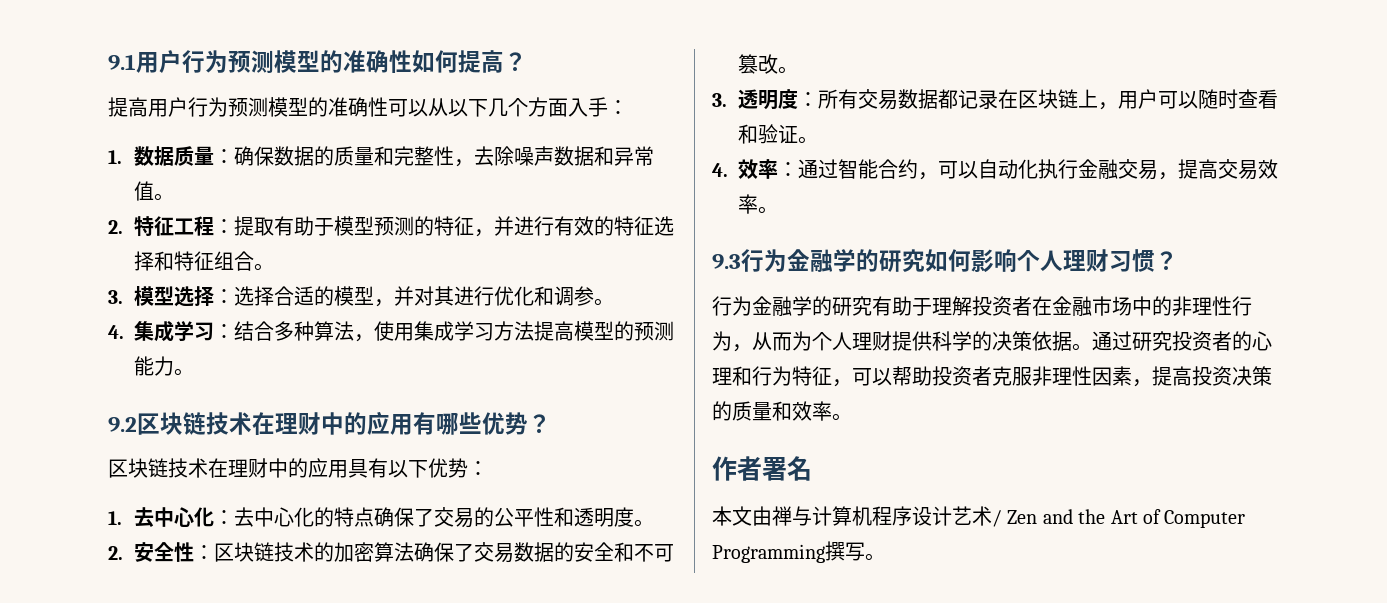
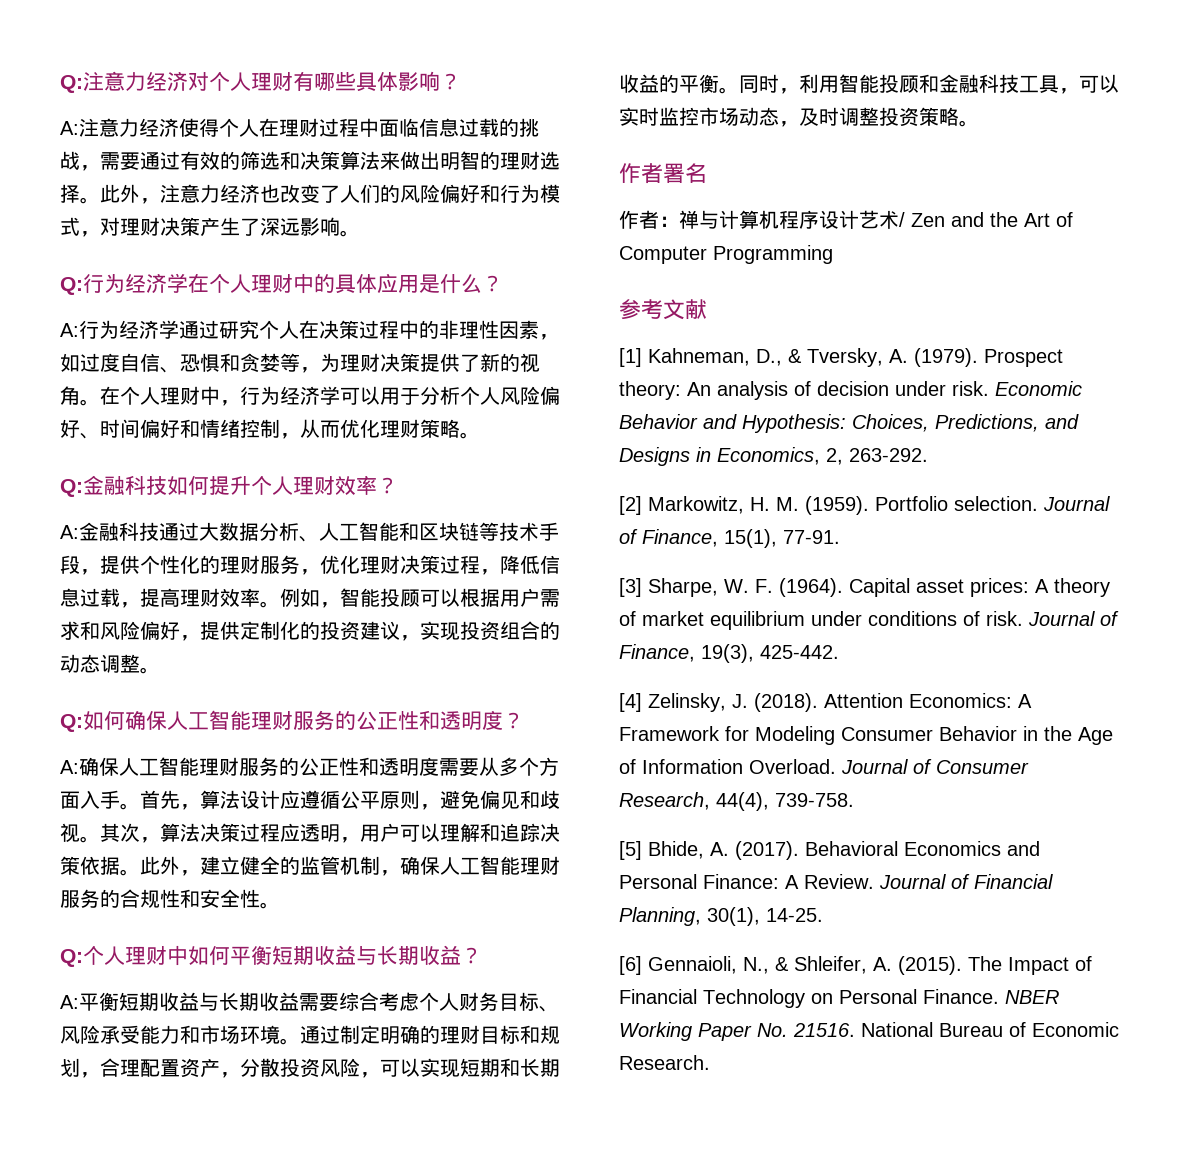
[108,50,527,73] [108,97,628,117] [108,146,655,167] [134,181,175,201] [108,216,675,237] [134,251,275,271] [108,286,615,307] [108,320,675,342] [134,356,195,376] [108,411,551,435] [108,458,488,478] [108,507,655,528] [108,542,675,563] [738,54,799,74] [712,89,1279,110] [738,124,819,144] [712,159,1279,180] [738,194,779,214] [712,249,1178,273] [712,296,1252,316] [712,331,1272,352] [712,366,1272,387] [712,401,832,421] 9.1用户行为预测模型的准确性如何提高？ // 提高用户行为预测模型的准确性可以从以下几个方面入手： // 1.数据质量：确保数据的质量和完整性，去除噪声数据和异常值。 // 2.特征工程：提取有助于模型预测的特征，并进行有效的特征选择和特征组合。 // 3.模型选择：选择合适的模型，并对其进行优化和调参。 // 4.集成学习：结合多种算法，使用集成学习方法提高模型的预测能力。 // 9.2区块链技术在理财中的应用有哪些优势？ // 区块链技术在理财中的应用具有以下优势： // 1.去中心化：去中心化的特点确保了交易的公平性和透明度。 // 2.安全性：区块链技术的加密算法确保了交易数据的安全和不可篡改。 // 3.透明度：所有交易数据都记录在区块链上，用户可以随时查看和验证。 // 4.效率：通过智能合约，可以自动化执行金融交易，提高交易效率。 // 9.3行为金融学的研究如何影响个人理财习惯？ // 行为金融学的研究有助于理解投资者在金融市场中的非理性行为，从而为个人理财提供科学的决策依据。通过研究投资者的心理和行为特征，可以帮助投资者克服非理性因素，提高投资决策的质量和效率 -> [60,71,461,93] [60,118,539,137] [60,151,560,171] [60,184,560,204] [60,217,360,237] [60,273,503,295] [60,320,559,340] [60,353,540,373] [60,386,560,406] [60,419,480,439] [60,475,398,497] [60,522,559,542] [60,555,560,575] [60,588,560,608] [60,621,560,641] [60,654,160,674] [60,710,524,732] [60,757,559,776] [60,790,560,810] [60,823,560,843] [60,856,560,876] [60,889,280,909] [60,945,482,967] [60,992,559,1012] [60,1025,560,1045] [60,1058,560,1078] [619,74,1119,94] [619,107,959,127] Q:注意力经济对个人理财有哪些具体影响？ // A:注意力经济使得个人在理财过程中面临信息过载的挑战，需要通过有效的筛选和决策算法来做出明智的理财选择。此外，注意力经济也改变了人们的风险偏好和行为模式，对理财决策产生了深远影响。 // Q:行为经济学在个人理财中的具体应用是什么？ // A:行为经济学通过研究个人在决策过程中的非理性因素，如过度自信、恐惧和贪婪等，为理财决策提供了新的视角。在个人理财中，行为经济学可以用于分析个人风险偏好、时间偏好和情绪控制，从而优化理财策略。 // Q:金融科技如何提升个人理财效率？ // A:金融科技通过大数据分析、人工智能和区块链等技术手段，提供个性化的理财服务，优化理财决策过程，降低信息过载，提高理财效率。例如，智能投顾可以根据用户需求和风险偏好，提供定制化的投资建议，实现投资组合的动态调整。 // Q:如何确保人工智能理财服务的公正性和透明度？ // A:确保人工智能理财服务的公正性和透明度需要从多个方面入手。首先，算法设计应遵循公平原则，避免偏见和歧视。其次，算法决策过程应透明，用户可以理解和追踪决策依据。此外，建立健全的监管机制，确保人工智能理财服务的合规性和安全性。 // Q:个人理财中如何平衡短期收益与长期收益？ // A:平衡短期收益与长期收益需要综合考虑个人财务目标、风险承受能力和市场环境。通过制定明确的理财目标和规划，合理配置资产，分散投资风险，可以实现短期和长期收益的平衡。同时，利用智能投顾和金融科技工具，可以实时监控市场动态，及时调整投资策略
[712,506,772,526] 本文由 -> [619,210,679,229] 作者：
[825,541,885,561] 撰写。 -> [619,299,707,320] [619,348,1063,367] [619,381,1082,400] [619,414,1079,433] [619,447,928,466] [619,496,1110,515] [619,529,840,548] [619,578,1110,597] [619,611,1119,630] [619,644,839,663] [619,693,1032,712] [619,726,1113,745] [619,759,1029,774] [619,792,854,811] [619,841,1040,860] [619,874,1053,889] [619,907,823,926] [619,956,1092,975] [619,989,1059,1008] [619,1022,1119,1041] [619,1055,710,1070] // 参考文献 // [1] Kahneman, D., & Tversky, A. (1979). Prospect theory: An analysis of decision under risk. Economic Behavior and Hypothesis: Choices, Predictions, and Designs in Economics, 2, 263-292. // [2] Markowitz, H. M. (1959). Portfolio selection. Journal of Finance, 15(1), 77-91. // [3] Sharpe, W. F. (1964). Capital asset prices: A theory of market equilibrium under conditions of risk. Journal of Finance, 19(3), 425-442. // [4] Zelinsky, J. (2018). Attention Economics: A Framework for Modeling Consumer Behavior in the Age of Information Overload. Journal of Consumer Research, 44(4), 739-758. // [5] Bhide, A. (2017). Behavioral Economics and Personal Finance: A Review. Journal of Financial Planning, 30(1), 14-25. // [6] Gennaioli, N., & Shleifer, A. (2015). The Impact of Financial Technology on Personal Finance. NBER Working Paper No. 21516. National Bureau of Economic Research.

